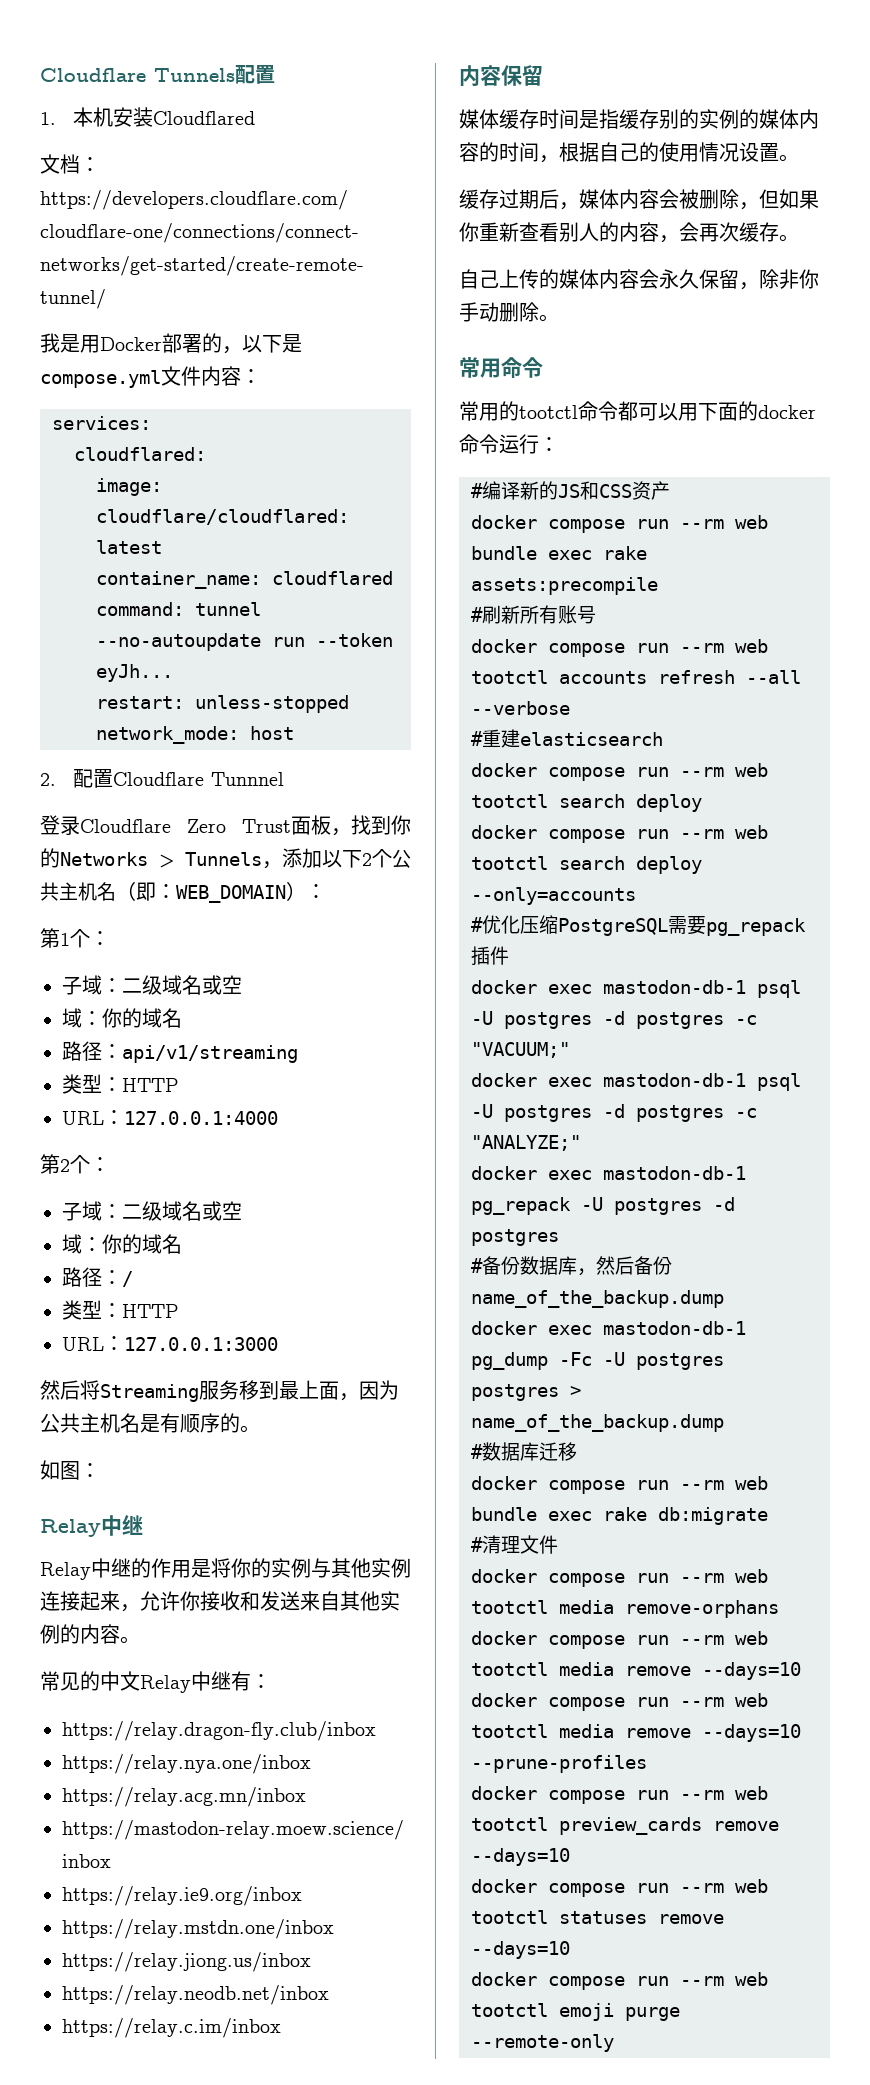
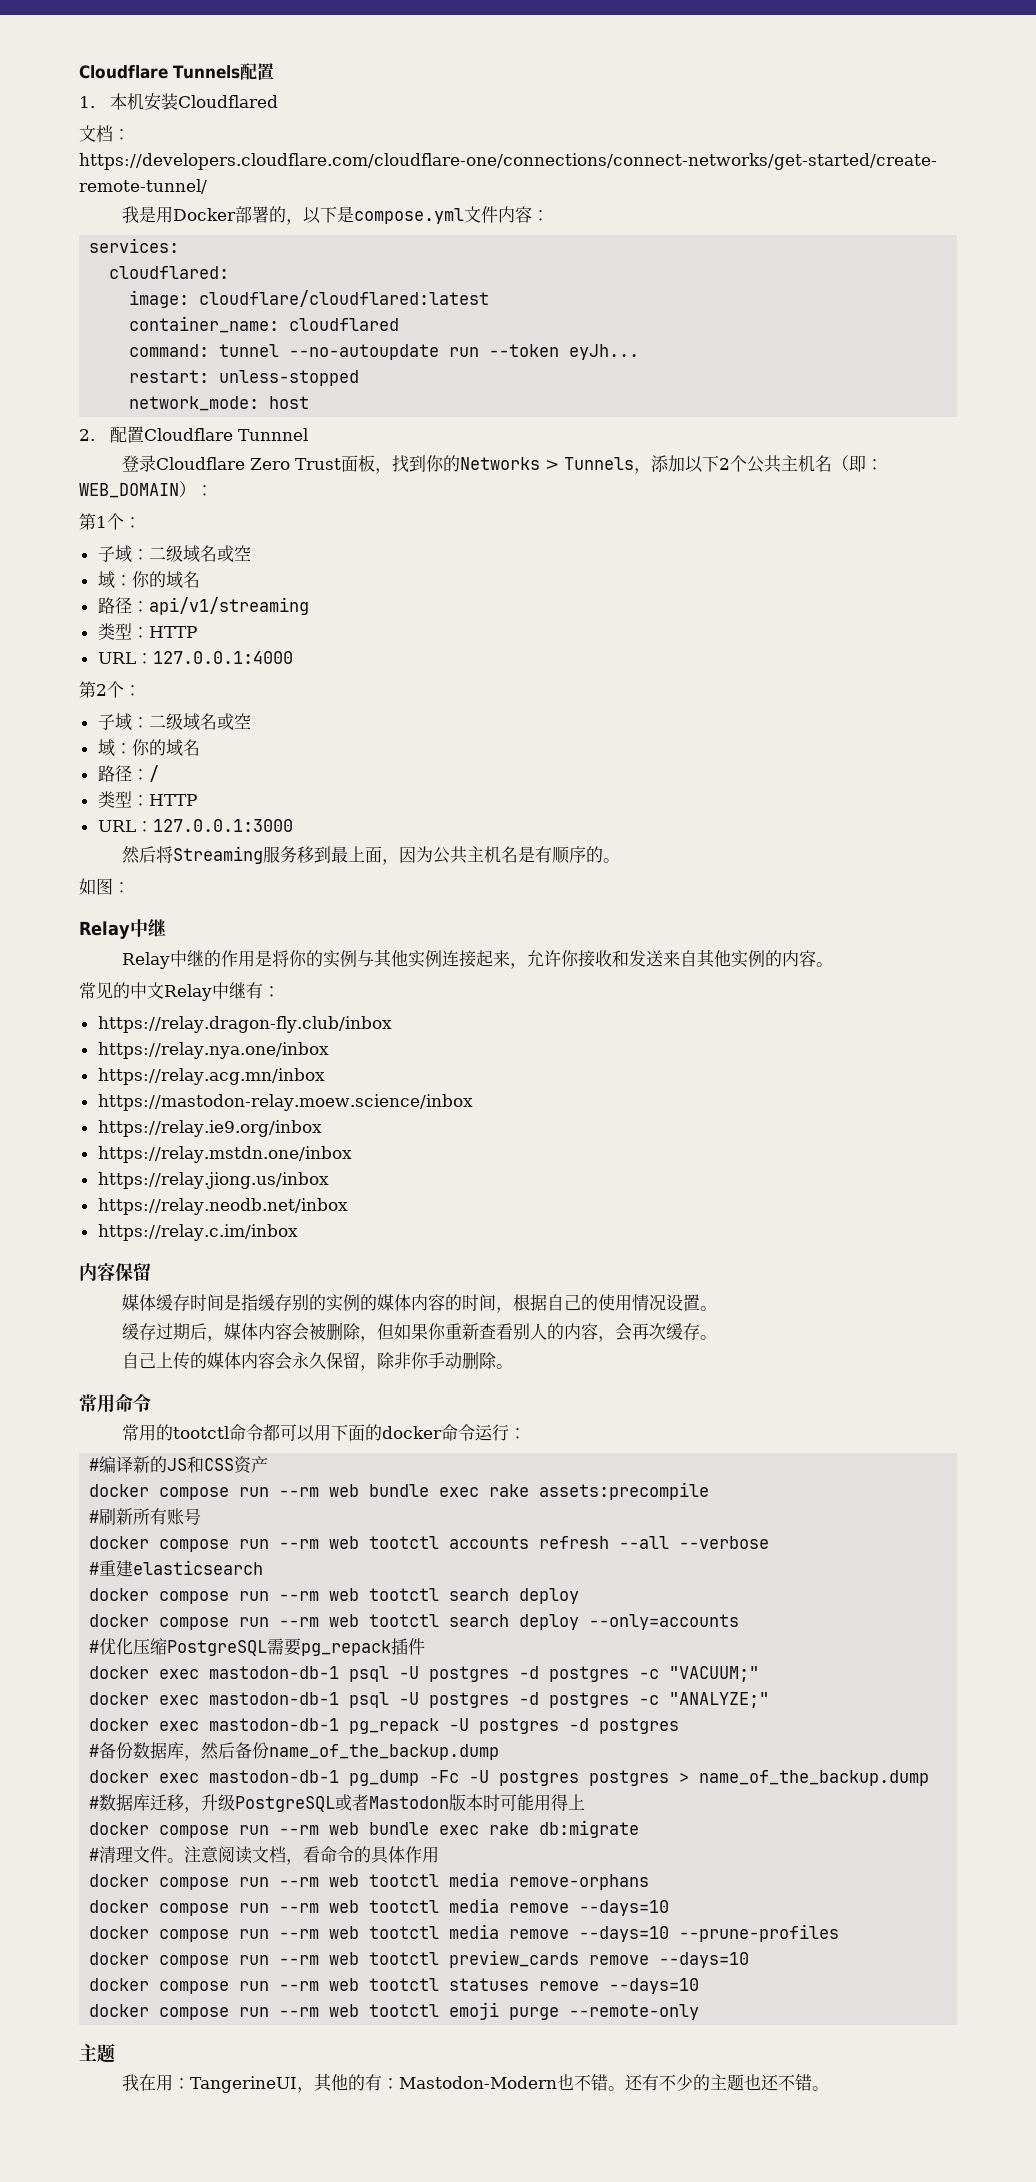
(577, 1451) none -> [184,1794,586,1813] ，升级PostgreSQL或者Mastodon版本时可能用得上
(558, 1544) none -> [167,1846,440,1865] 。注意阅读文档，看命令的具体作用
(614, 2043) none -> [79,2043,115,2063] [121,2073,830,2093] // 主题 // 我在用：TangerineUI，其他的有：Mastodon-Modern也不错。还有不少的主题也还不错。

